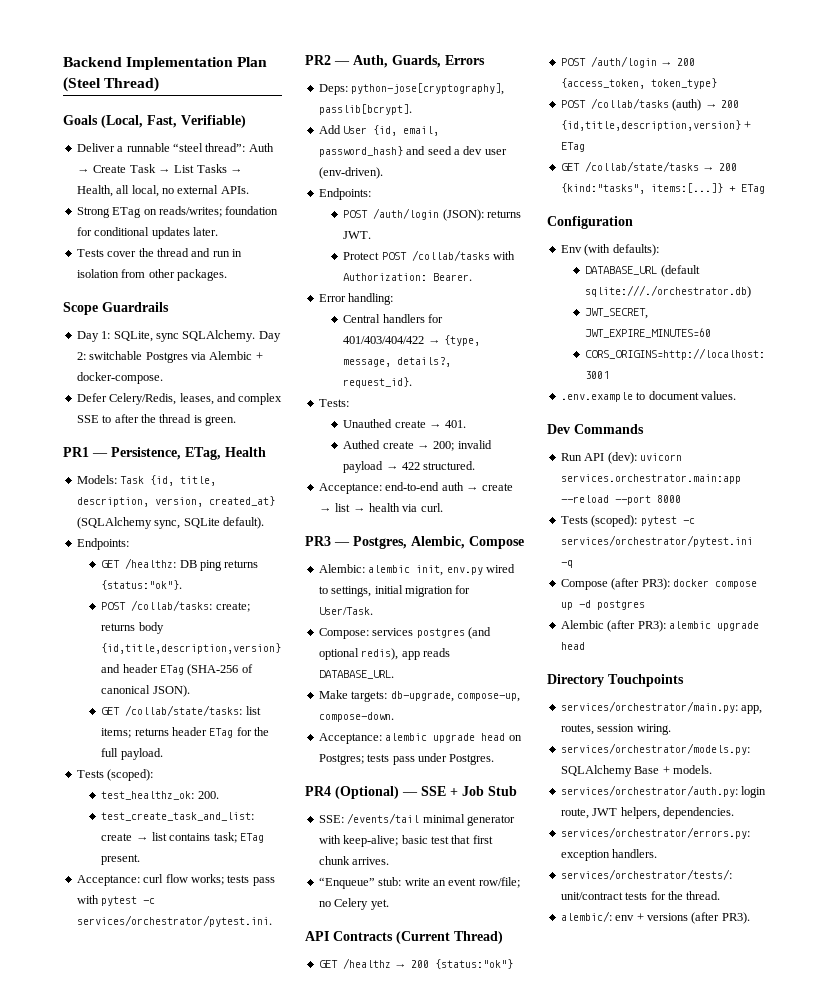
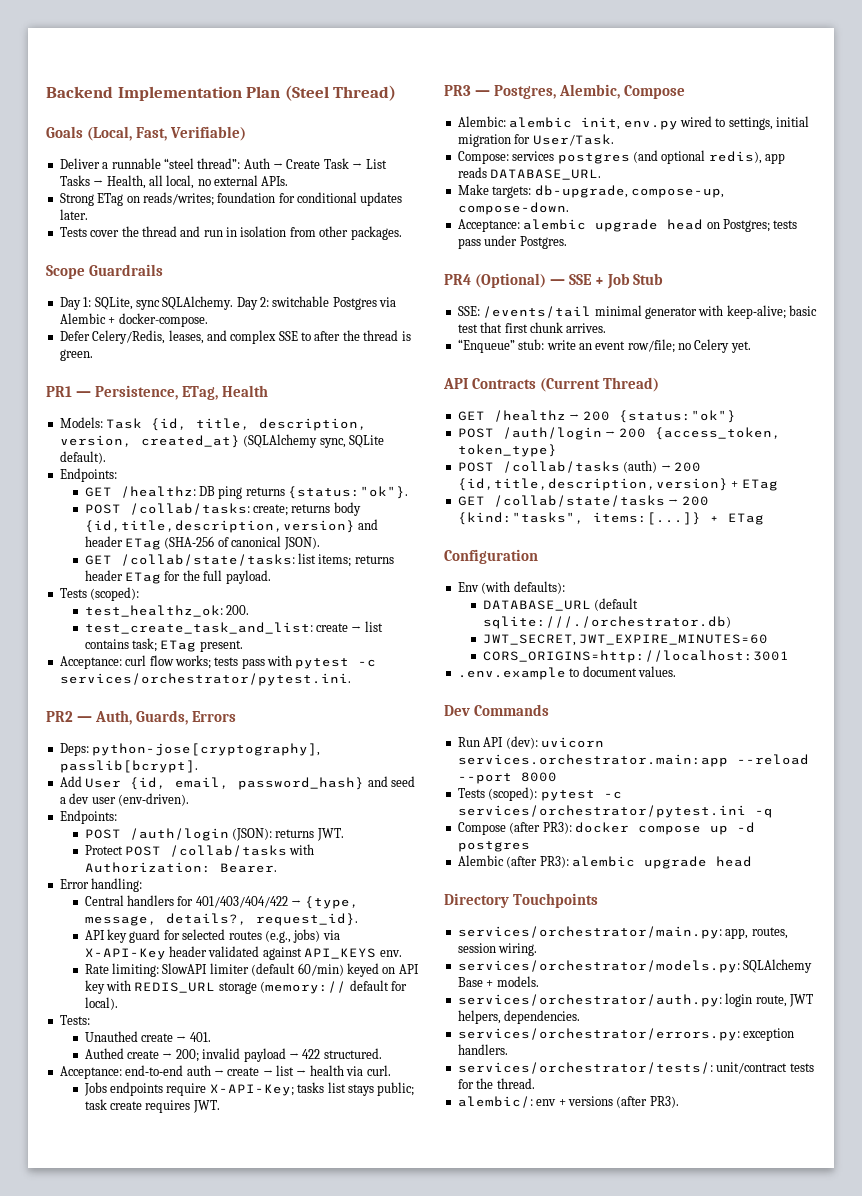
(413, 382) none -> [84,929,340,943] [84,946,402,960] [84,963,419,977] [84,980,407,994] [84,997,118,1010] // API key guard for selected routes (e.g., jobs) via X-API-Key header validated against API_KEYS env. // Rate limiting: SlowAPI limiter (default 60/min) keyed on API key with REDIS_URL storage (memory:// default for local).
(443, 507) none -> [83,1082,415,1096] [84,1099,220,1113] // Jobs endpoints require X-API-Key; tasks list stays public; task create requires JWT.

